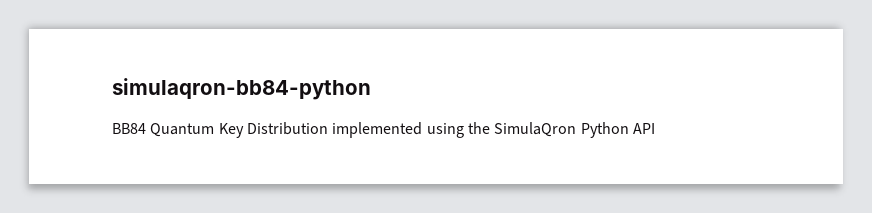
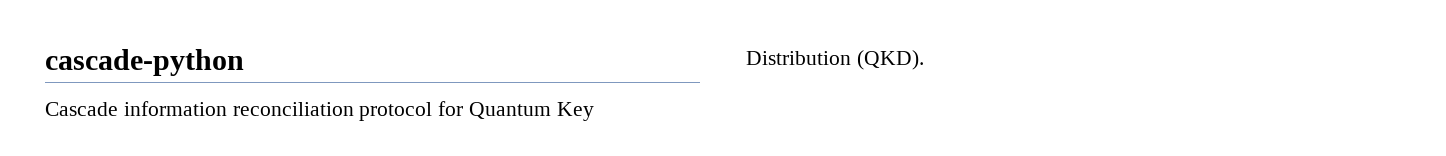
[112,78,371,100] [112,122,655,138] simulaqron-bb84-python // BB84 Quantum Key Distribution implemented using the SimulaQron Python API -> [45,49,244,76] [45,101,594,121] [746,50,924,70] cascade-python // Cascade information reconciliation protocol for Quantum Key Distribution (QKD).

